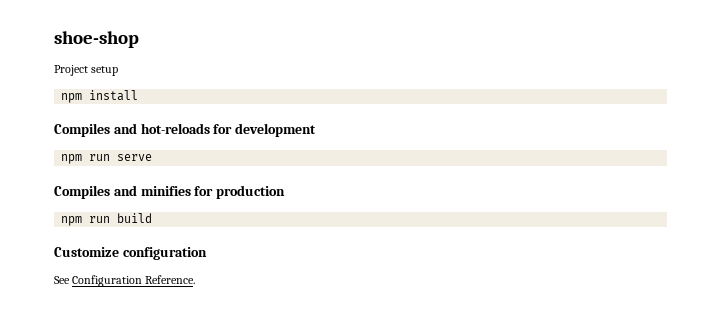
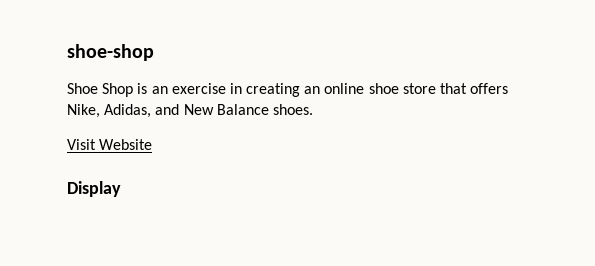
[54,65,119,76] [61,90,139,103] [54,123,317,137] [61,154,153,164] [54,185,286,199] [61,213,153,226] [54,247,207,260] [54,275,196,287] Project setup // npm install // Compiles and hot-reloads for development // npm run serve // Compiles and minifies for production // npm run build // Customize configuration // See Configuration Reference. -> [67,83,509,97] [67,104,313,118] [67,139,153,150] [67,181,121,197] Shoe Shop is an exercise in creating an online shoe store that offers Nike, Adidas, and New Balance shoes. // Visit Website // Display

